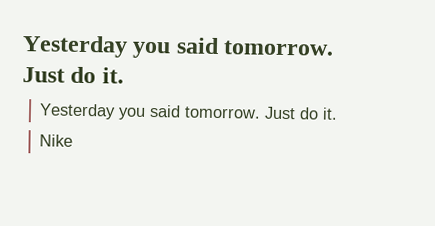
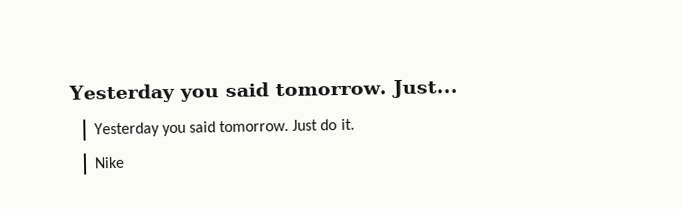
[22,35,335,59] [22,66,124,84] Yesterday you said tomorrow. Just do it. -> [68,78,458,104] Yesterday you said tomorrow. Just...

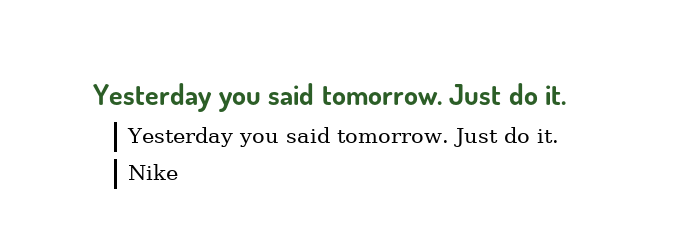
[68,78,458,104] Yesterday you said tomorrow. Just... -> [93,83,567,112] Yesterday you said tomorrow. Just do it.

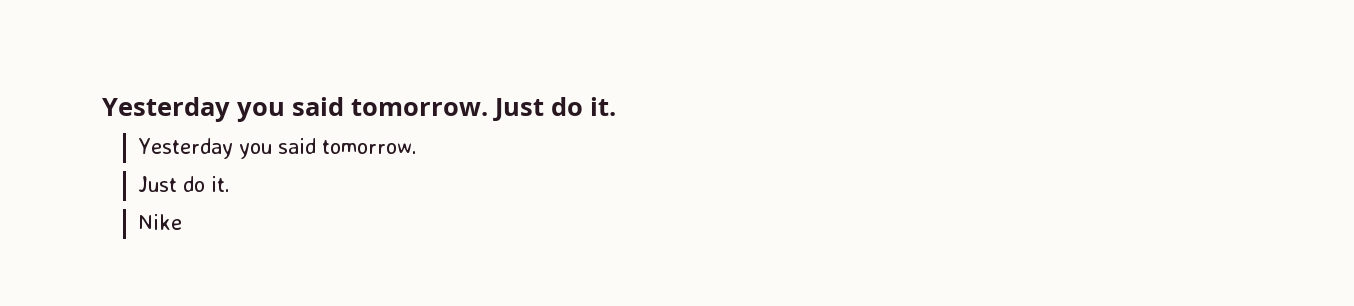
(450, 136) none -> (418, 147) //

